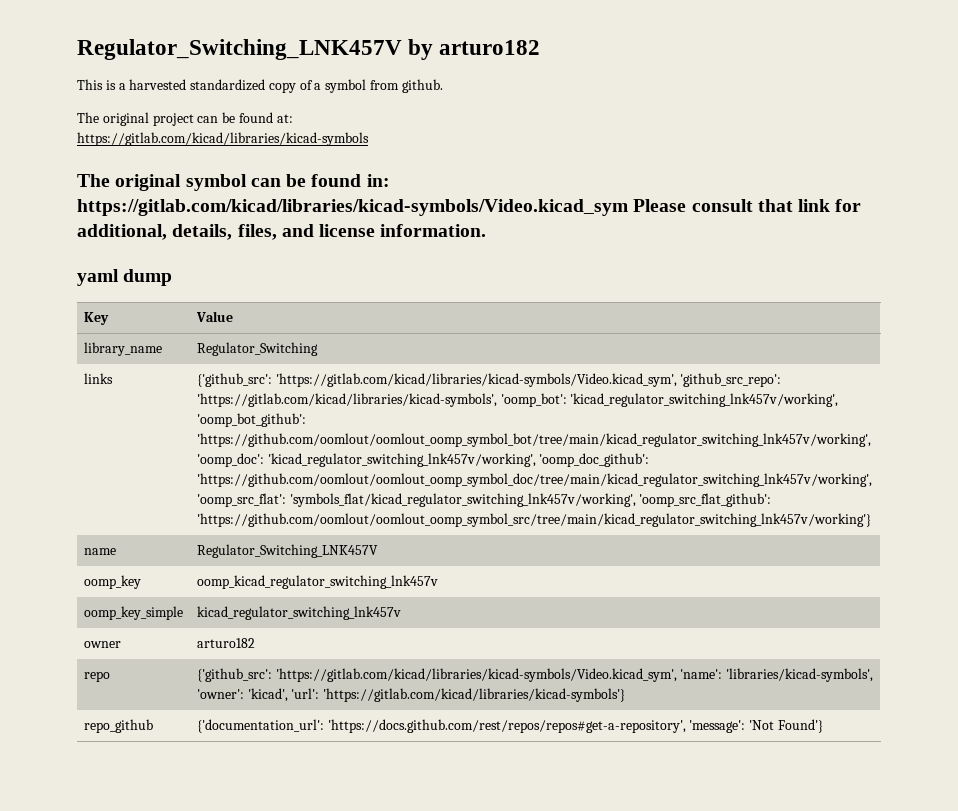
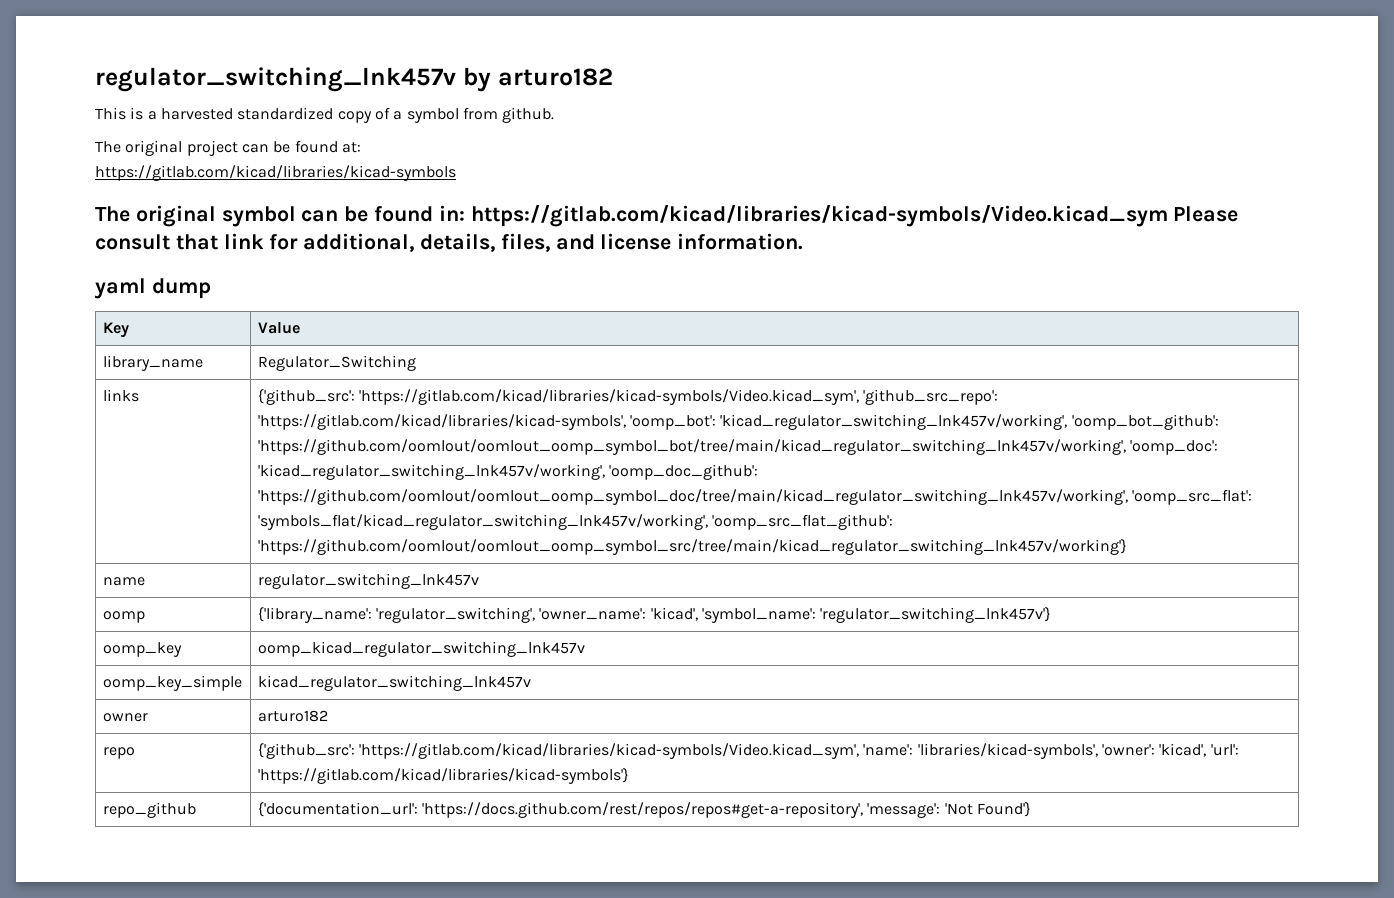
[77,39,402,60] Regulator_Switching_LNK457V -> [95,67,456,92] regulator_switching_lnk457v
[196,544,378,558] Regulator_Switching_LNK457V -> [257,573,479,589] [102,611,145,623] [257,607,1052,623] regulator_switching_lnk457v // oomp | {'library_name': 'regulator_switching', 'owner_name': 'kicad', 'symbol_name': 'regulator_switching_lnk457v'}

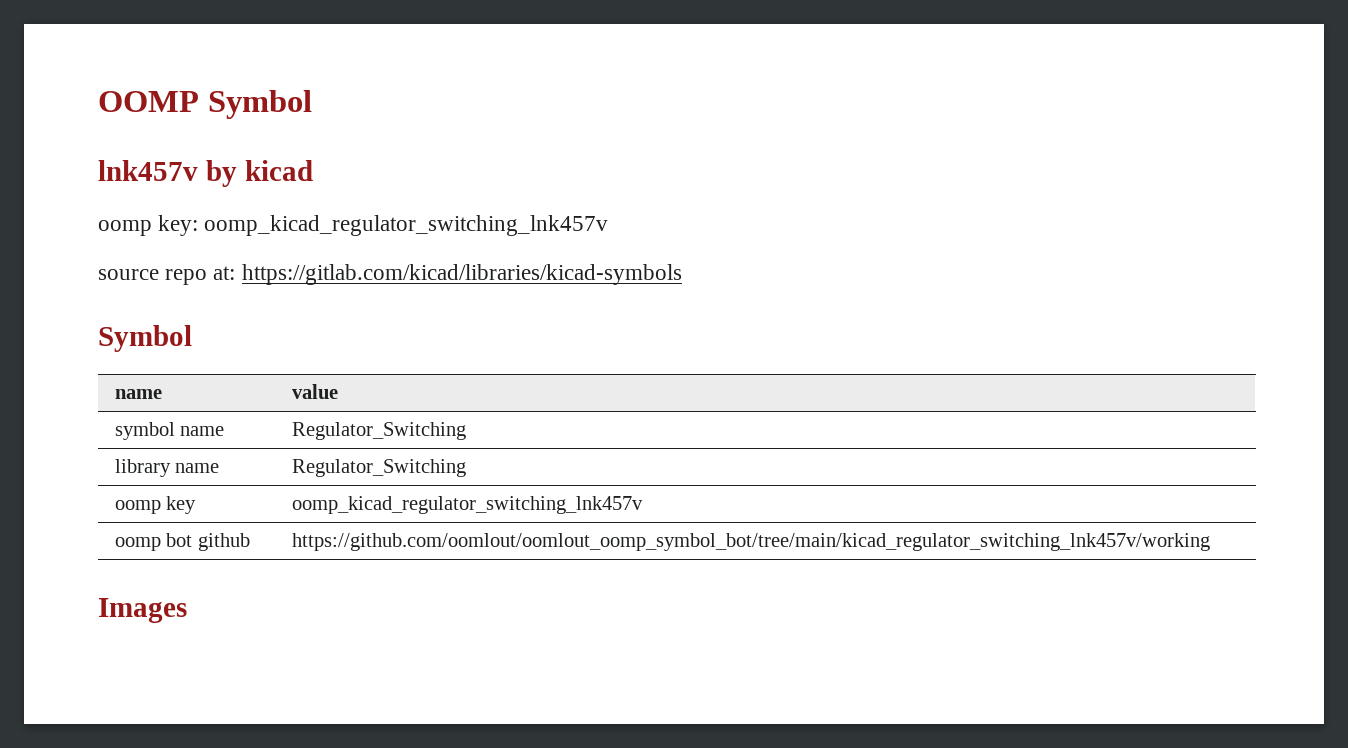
[95,67,613,92] [95,107,555,123] [95,140,338,156] regulator_switching_lnk457v by arturo182 // This is a harvested standardized copy of a symbol from github. // The original project can be found -> [98,90,312,119] [98,160,313,187] [98,215,609,236] [98,269,208,285] OOMP Symbol // lnk457v by kicad // oomp key: oomp_kicad_regulator_switching_lnk457v // source repo
(361, 147) // -> (236, 273) none
[95,204,1239,227] [95,233,804,252] [95,278,211,299] [102,322,129,338] [257,322,300,334] [102,355,203,371] [257,355,416,371] [102,389,139,402] [257,389,999,405] [257,414,1219,430] [257,439,1218,455] [257,464,758,480] [257,489,1252,505] [257,514,893,530] [257,539,1127,555] [102,577,145,586] [257,573,479,589] [102,611,145,623] [257,607,1052,623] [102,642,182,657] [257,641,585,657] [102,675,242,691] [257,675,531,691] [102,713,148,722] [257,710,328,722] [102,747,135,759] [257,743,1239,759] [257,768,629,784] [102,802,196,818] [257,802,1031,818] The original symbol can be found in: https://gitlab.com/kicad/libraries/kicad-symbols/Video.kicad_sym Please consult that link for additional, details, files, and license information. // yaml dump // Key | Value // library_name | Regulator_Switching // links | {'github_src': 'https://gitlab.com/kicad/libraries/kicad-symbols/Video.kicad_sym', 'github_src_repo': 'https://gitlab.com/kicad/libraries/kicad-symbols', 'oomp_bot': 'kicad_regulator_switching_lnk457v/working', 'oomp_bot_github': 'https://github.com/oomlout/oomlout_oomp_symbol_bot/tree/main/kicad_regulator_switching_lnk457v/working', 'oomp_doc': 'kicad_regulator_switching_lnk457v/working', 'oomp_doc_github': 'https://github.com/oomlout/oomlout_oomp_symbol_doc/tree/main/kicad_regulator_switching_lnk457v/working', 'oomp_src_flat': 'symbols_flat/kicad_regulator_switching_lnk457v/working', 'oomp_src_flat_github': 'https://github.com/oomlout/oomlout_oomp_symbol_src/tree/main/kicad_regulator_switching_lnk457v/working'} // name | regulator_switching_lnk457v // oomp | {'library_name': 'regulator_switching', 'owner_name': 'kicad', 'symbol_name': 'regulator_switching_lnk457v'} // oomp_key | oomp_kicad_regulator_switching_lnk457v // oomp_key_simple | kicad_regulator_switching_lnk457v // owner | arturo182 // repo | {'github_src': 'https://gitlab.com/kicad/libraries/kicad-symbols/Video.kicad_sym', 'name': 'libraries/kicad-symbols', 'owner': 'kicad', 'url': 'https://gitlab.com/kicad/libraries/kicad-symbols'} // repo_github | {'documentation_url': 'https://docs.github.com/rest/repos/repos#get-a-repository', 'message': 'Not Found'} -> [98,325,192,352] [114,389,162,399] [291,384,338,399] [114,422,225,440] [291,422,466,440] [114,459,220,477] [291,459,466,477] [114,496,197,514] [291,496,643,514] [114,533,250,551] [291,533,1210,551] [98,598,187,623] Symbol // name | value // symbol name | Regulator_Switching // library name | Regulator_Switching // oomp key | oomp_kicad_regulator_switching_lnk457v // oomp bot github | https://github.com/oomlout/oomlout_oomp_symbol_bot/tree/main/kicad_regulator_switching_lnk457v/working // Images

